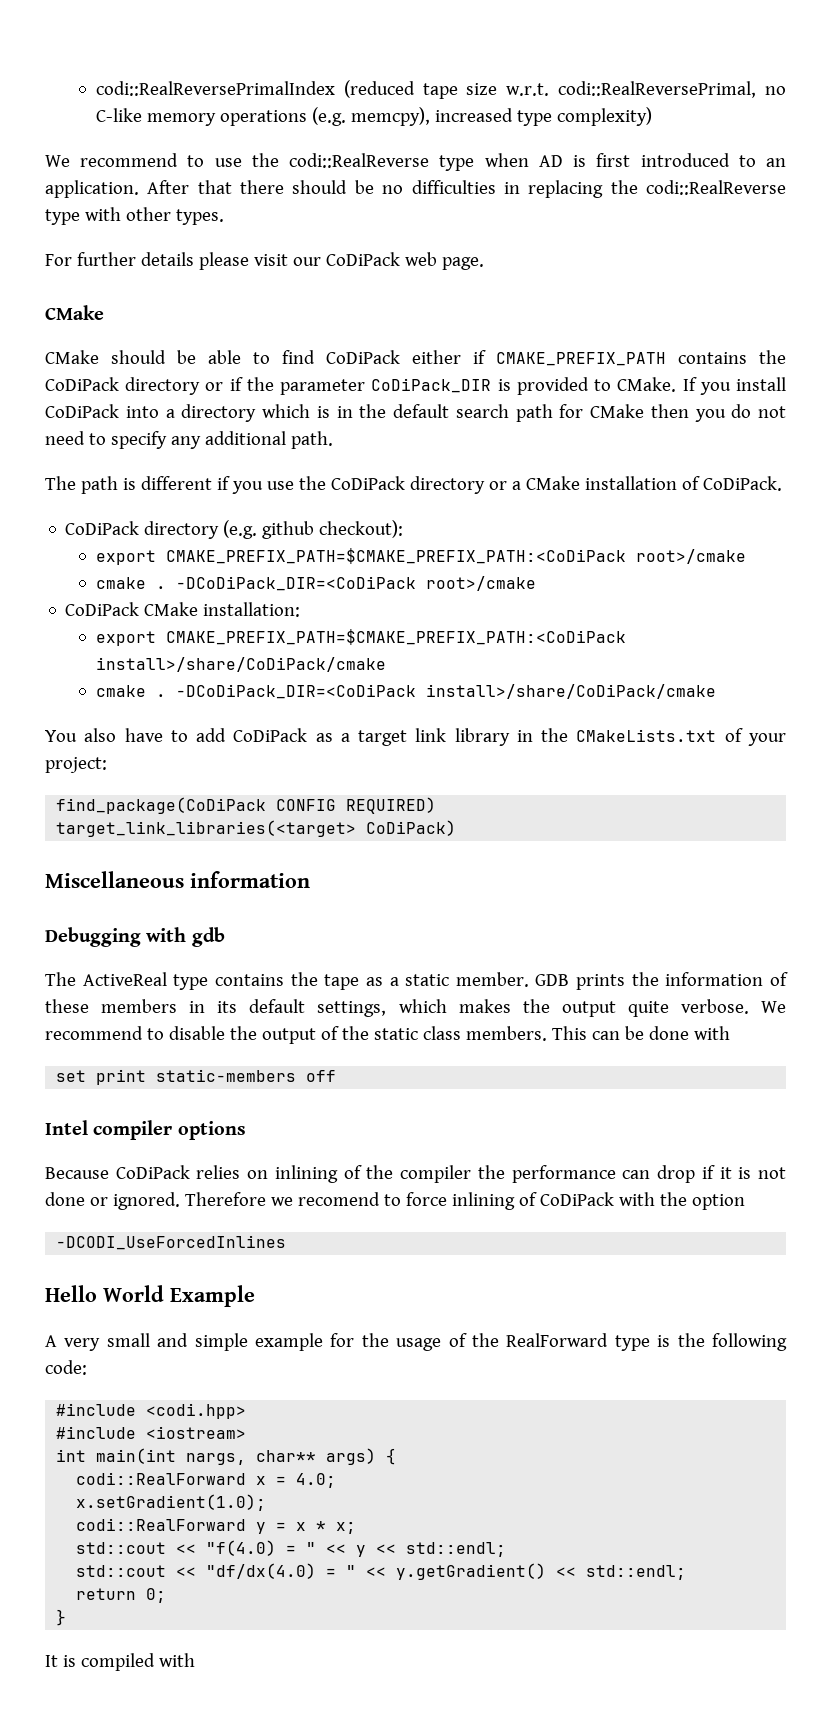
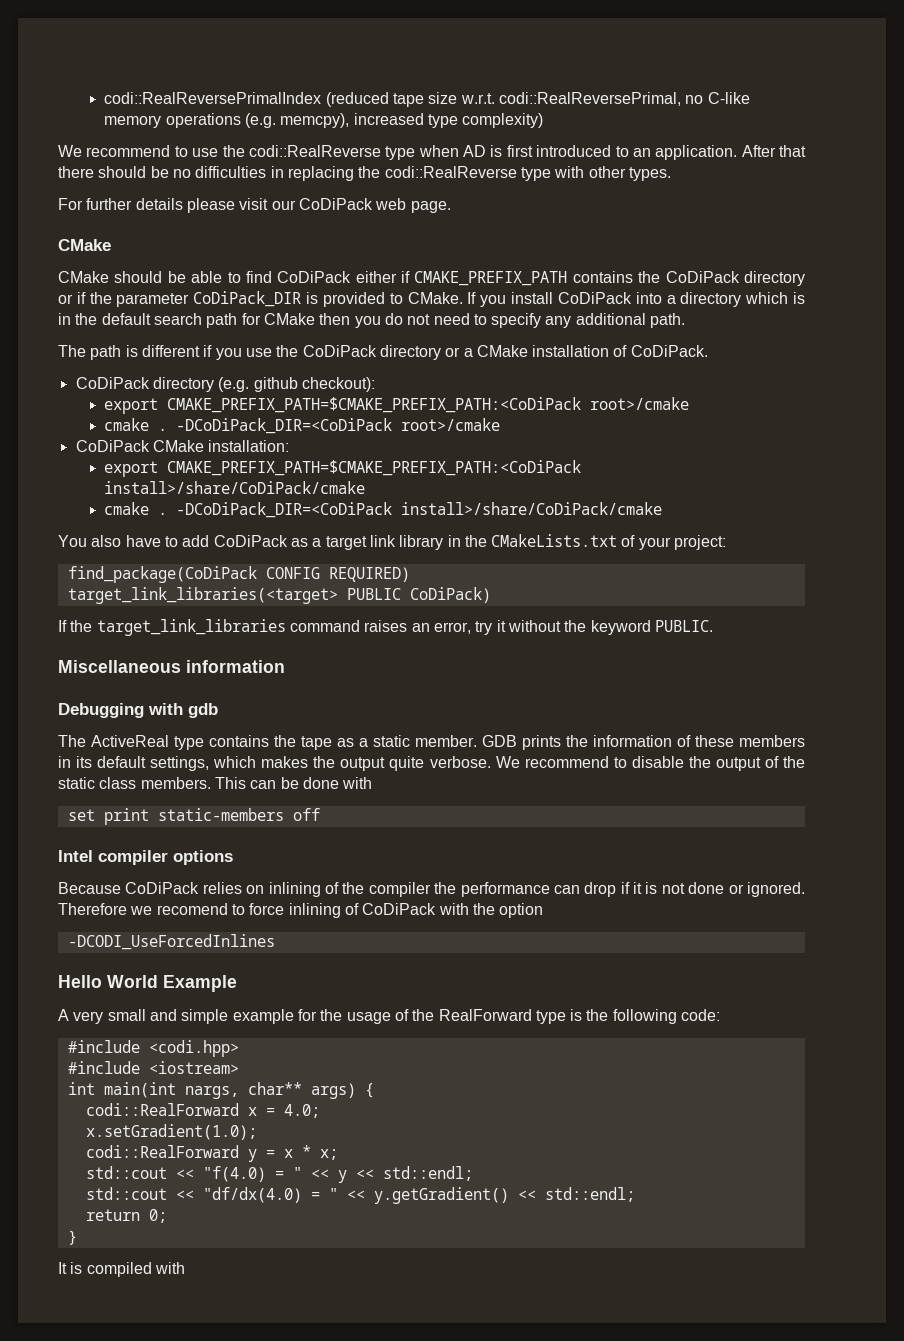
(357, 828) none -> [346,588,401,600] PUBLIC
(457, 828) none -> [58,619,713,636] // If the target_link_libraries command raises an error, try it without the keyword PUBLIC.

